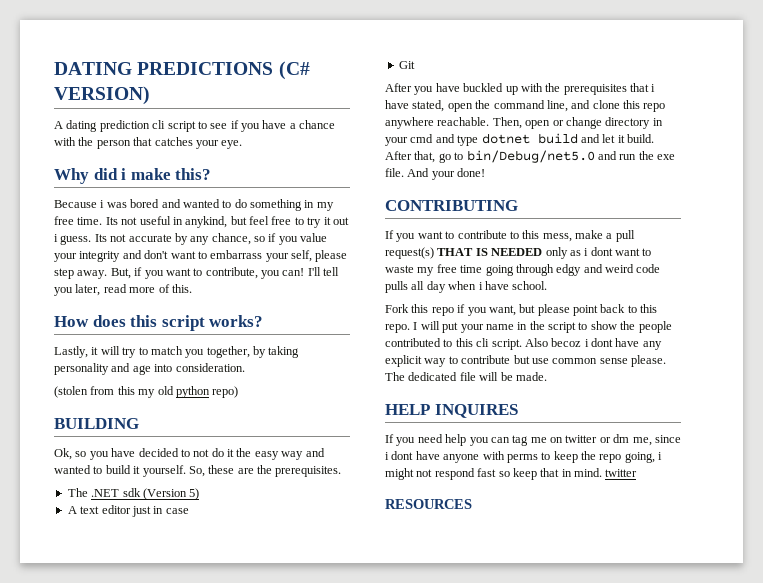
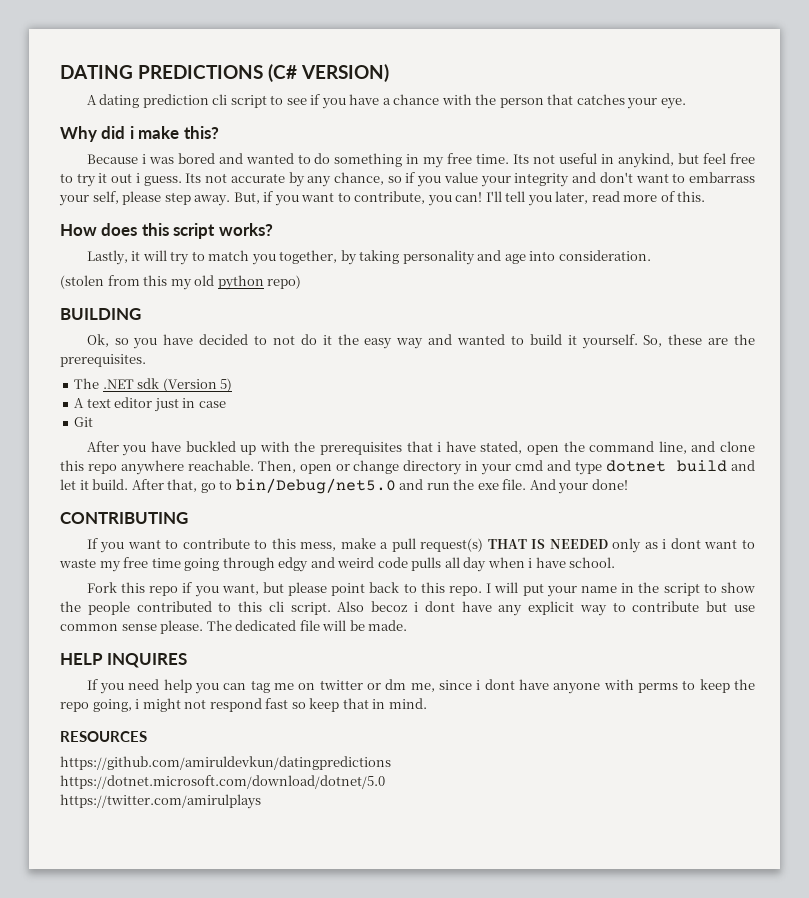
[605,469,638,477] twitter -> (427, 703) none
(472, 504) none -> [60,756,391,770] [60,775,385,789] [60,794,261,809] // https://github.com/amiruldevkun/datingpredictions // https://dotnet.microsoft.com/download/dotnet/5.0 // https://twitter.com/amirulplays

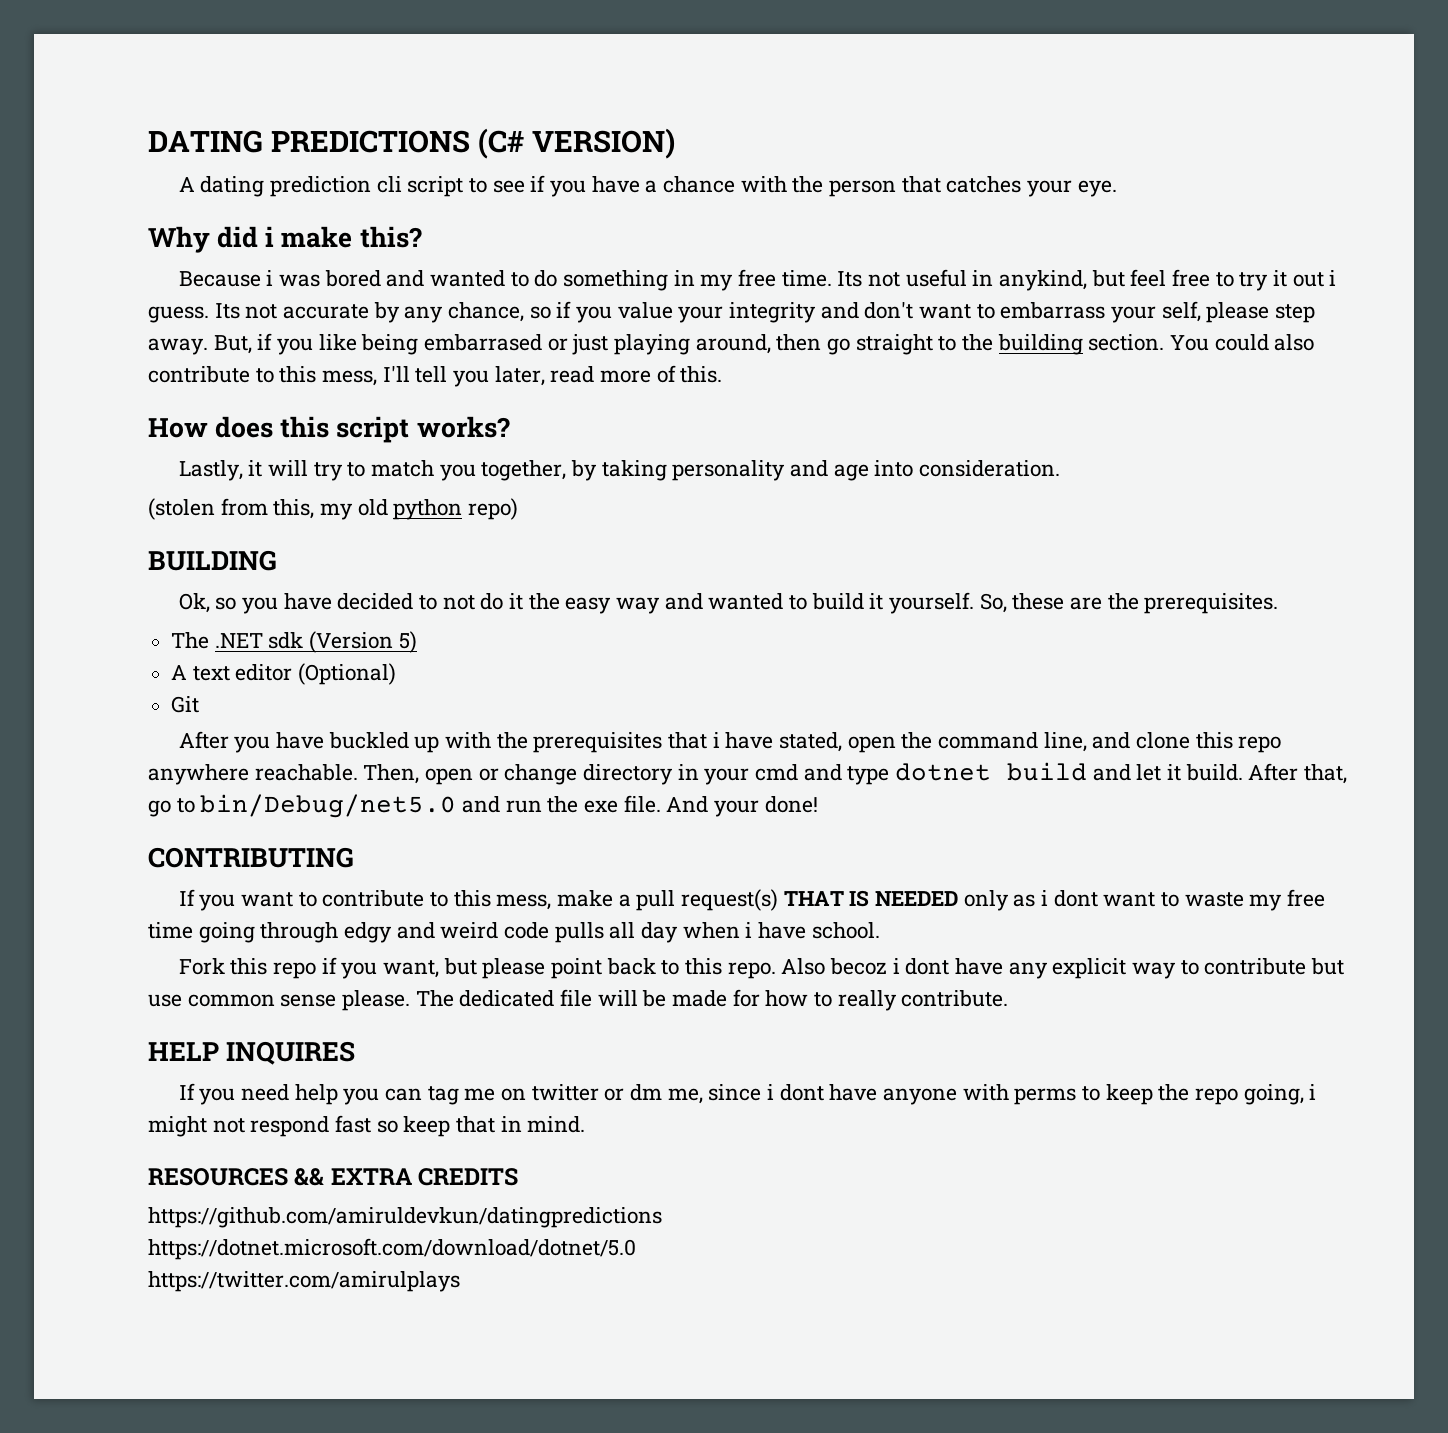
[301,191,483,206] want to contribute, you can! -> [318,334,1315,355] [148,366,378,386] like being embarrased or just playing around, then go straight to the building section. You could also contribute to this mess,
[143,275,168,286] this -> [273,499,315,519] this,
[153,398,226,412] just in case -> [298,663,397,685] (Optional)
[486,582,755,597] [60,601,331,615] I will put your name in the script to show the people contributed to this cli script. -> (776, 970) none
[368,620,408,631] made. -> [672,989,1009,1011] made for how to really contribute.
(147, 736) none -> [294,1168,519,1186] && EXTRA CREDITS

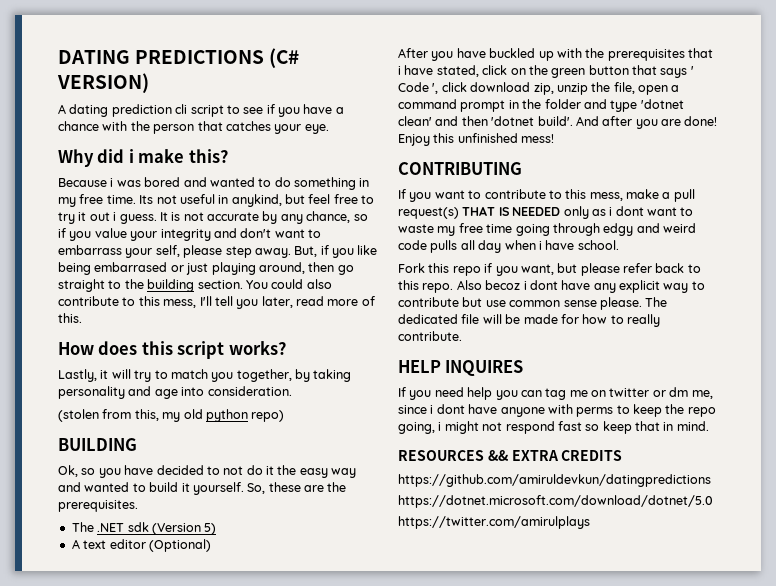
[214,303,240,319] Its -> [159,212,181,221] It is
[171,696,200,713] // Git -> (211, 545) none
[847,732,1282,753] [148,762,1348,785] [148,794,818,818] open the command line, and clone this repo anywhere reachable. Then, open or change directory in your cmd and type dotnet build and let it build. After that, go to bin/Debug/net5.0 and run the exe file. And your done! -> [482,65,694,78] [398,82,680,95] [398,99,684,112] [398,116,718,129] [398,133,555,146] click on the green button that says ' Code ', click download zip, unzip the file, open a command prompt in the folder and type 'dotnet clean' and then 'dotnet build'. And after you are done! Enjoy this unfinished mess!
[551,958,603,979] point -> [623,263,652,273] refer

